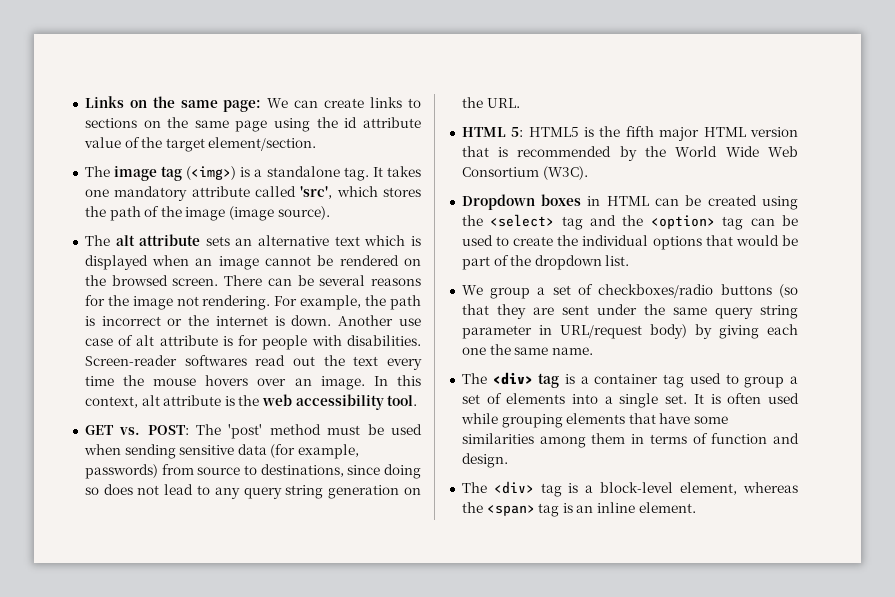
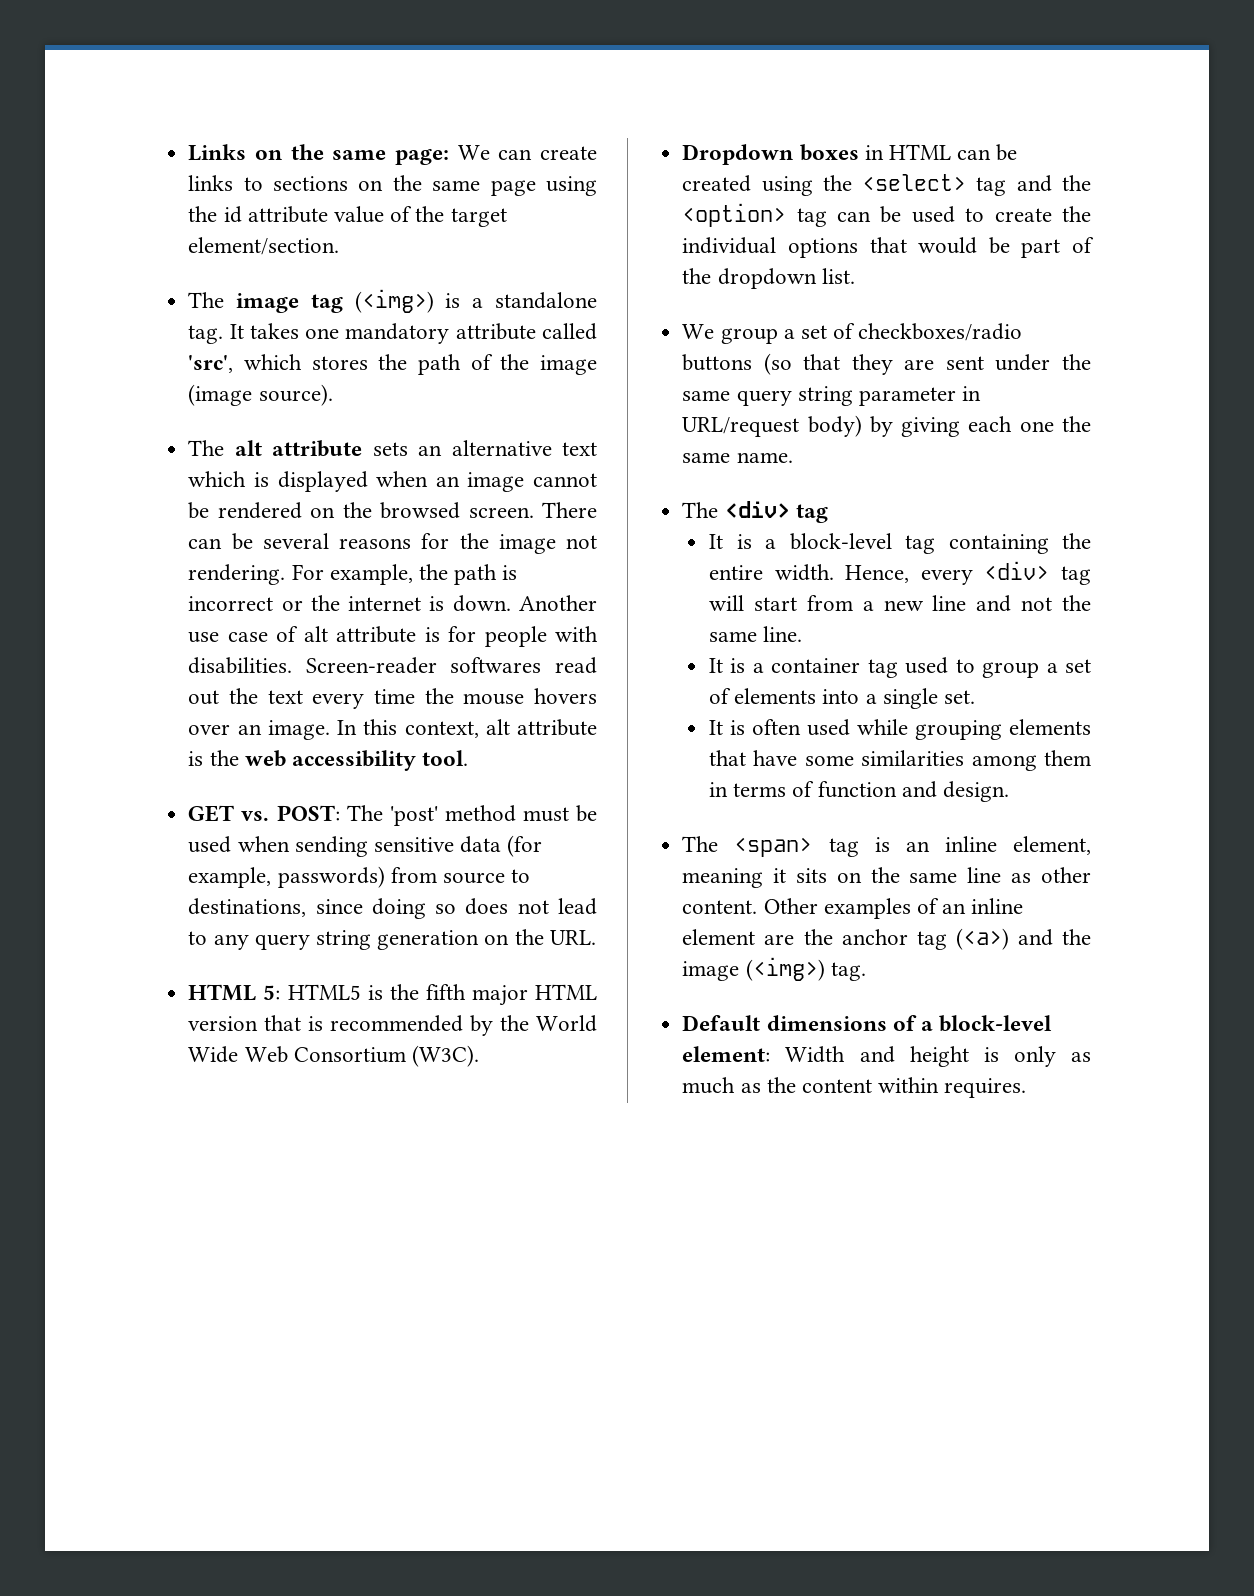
(560, 380) none -> [709,533,1091,554] [709,561,1091,585] [709,595,1091,612] [709,626,803,642] [709,658,724,673] // It is a block-level tag containing the entire width. Hence, every <div> tag will start from a new line and not the same line. // It
(688, 399) none -> (976, 697) //
[493,481,798,497] [461,502,483,513] <div> tag is a block-level element, whereas the -> (719, 844) none
[638,502,696,513] element. -> [1013,836,1091,855] [682,867,1091,888] [682,898,1024,919] [682,928,1091,950] [682,957,866,981] [682,1015,1053,1032] [682,1046,1091,1067] [682,1077,1027,1098] element, meaning it sits on the same line as other content. Other examples of an inline element are the anchor tag (<a>) and the image (<img>) tag. // Default dimensions of a block-level element: Width and height is only as much as the content within requires.

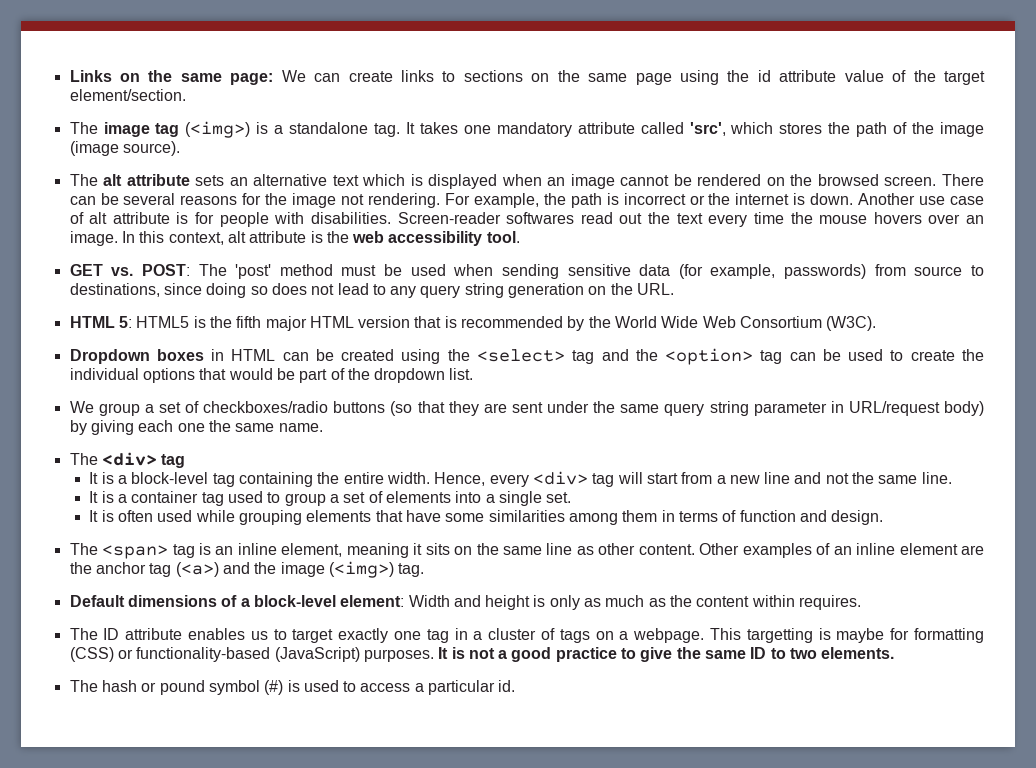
(1027, 1088) none -> [69,628,984,643] [69,647,895,662] [69,680,516,695] // The ID attribute enables us to target exactly one tag in a cluster of tags on a webpage. This targetting is maybe for formatting (CSS) or functionality-based (JavaScript) purposes. It is not a good practice to give the same ID to two elements. // The hash or pound symbol (#) is used to access a particular id.

